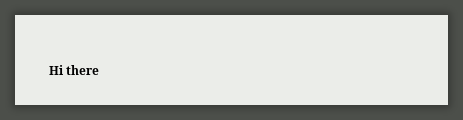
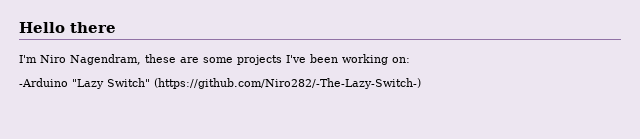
[49,65,64,75] Hi -> [19,22,65,33] Hello
(100, 70) none -> [19,54,410,65] [19,78,421,89] // I'm Niro Nagendram, these are some projects I've been working on: // -Arduino "Lazy Switch" (https://github.com/Niro282/-The-Lazy-Switch-)

